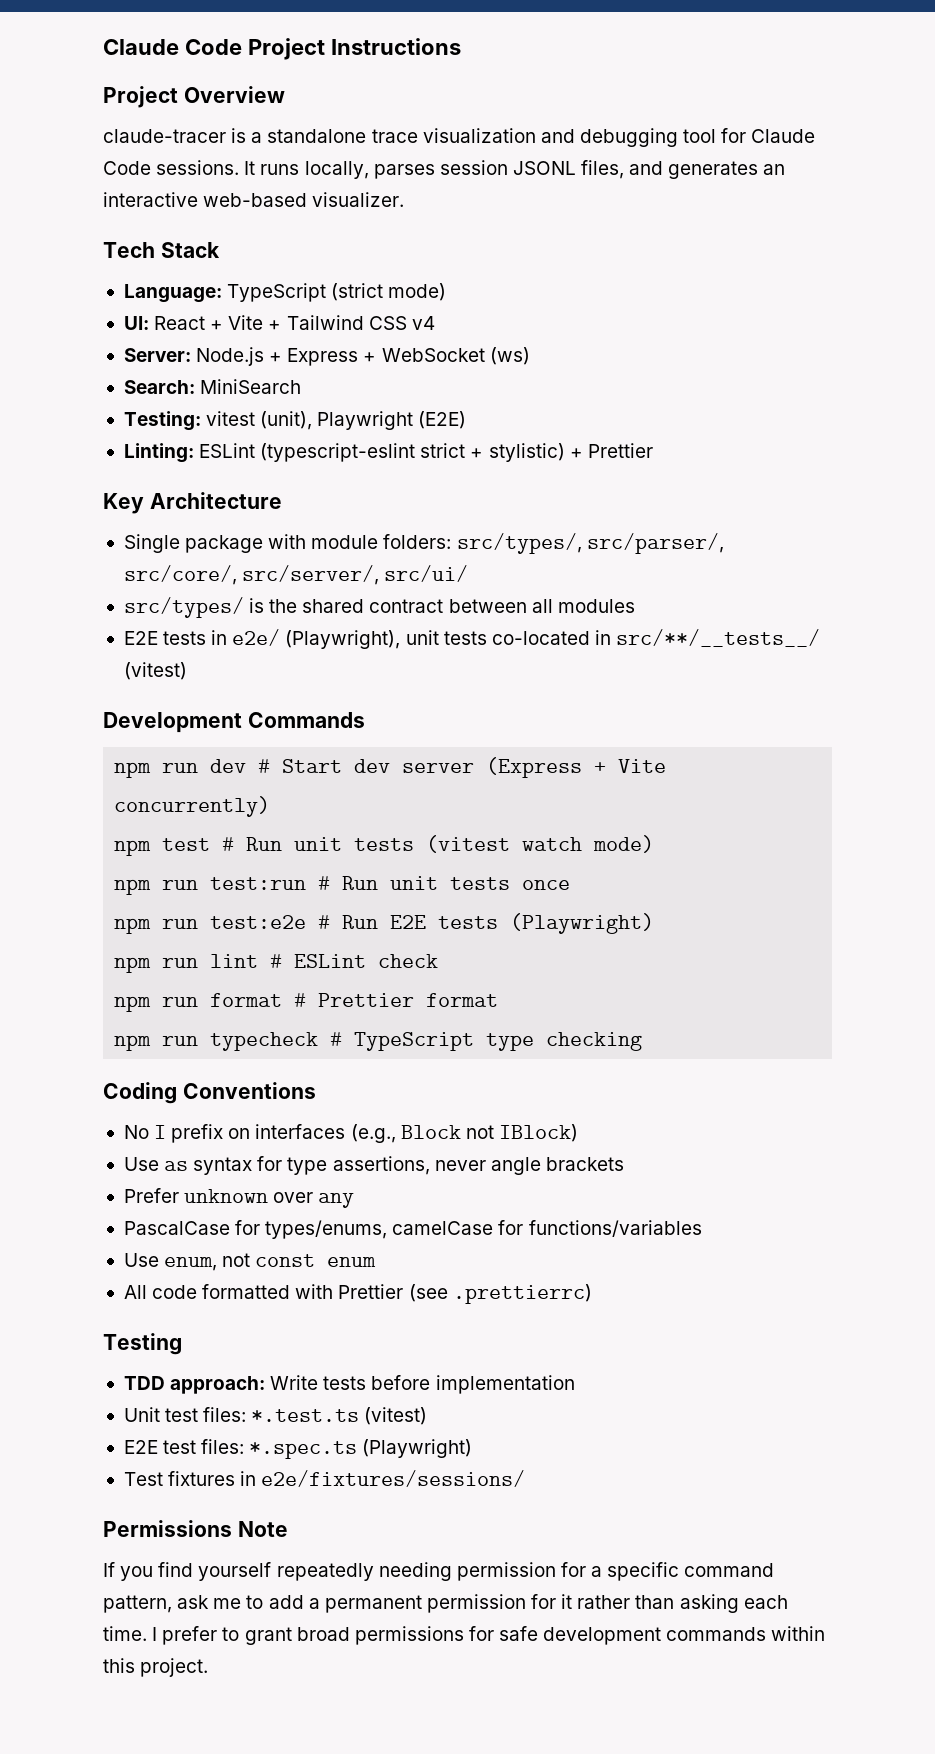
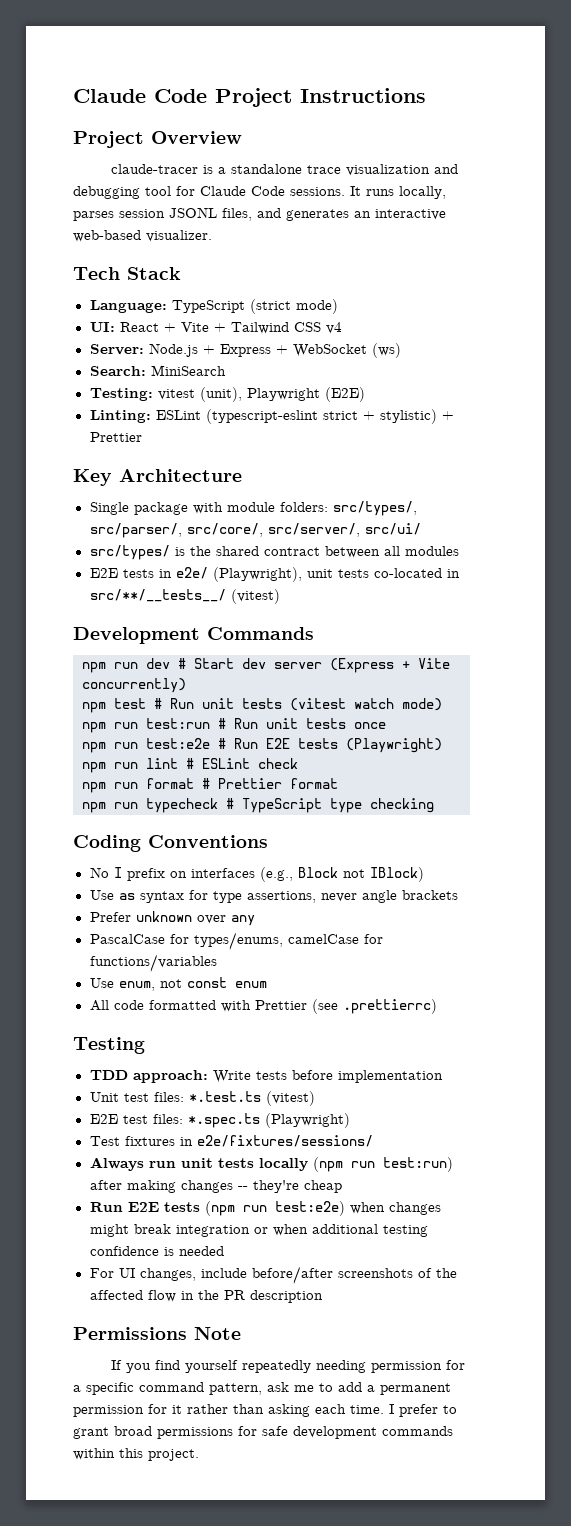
(526, 1478) none -> [89,1157,453,1172] [89,1180,342,1193] [89,1201,441,1216] [89,1224,428,1237] [89,1246,224,1256] [89,1266,457,1284] [89,1290,323,1303] // Always run unit tests locally (npm run test:run) after making changes -- they're cheap // Run E2E tests (npm run test:e2e) when changes might break integration or when additional testing confidence is needed // For UI changes, include before/after screenshots of the affected flow in the PR description

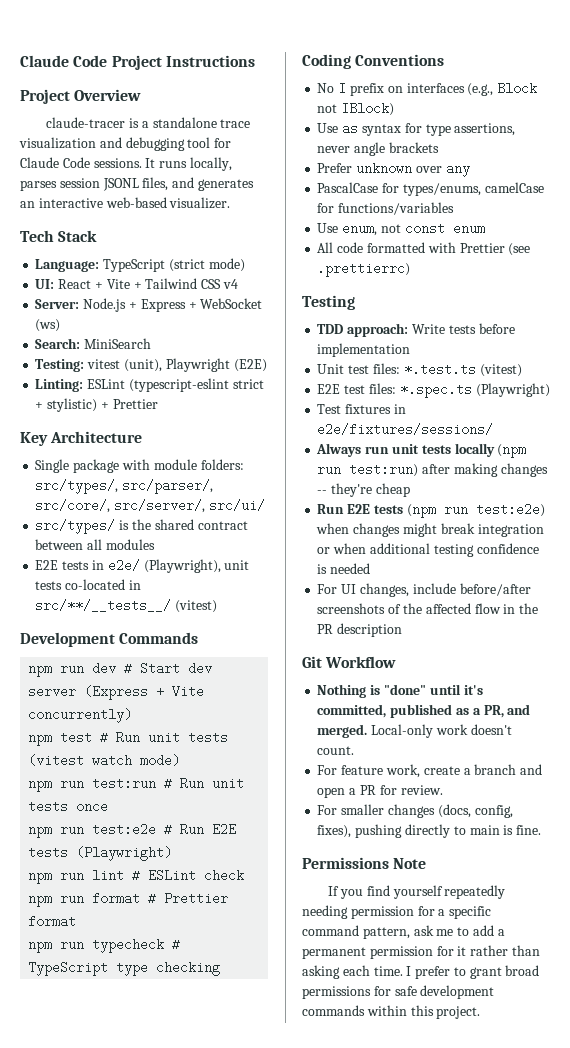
(323, 1296) none -> [302,656,397,668] [317,684,483,698] [317,704,531,718] [317,724,512,738] [317,746,355,755] [317,764,543,778] [317,785,443,798] [317,804,513,818] [317,824,542,838] // Git Workflow // Nothing is "done" until it's committed, published as a PR, and merged. Local-only work doesn't count. // For feature work, create a branch and open a PR for review. // For smaller changes (docs, config, fixes), pushing directly to main is fine.

